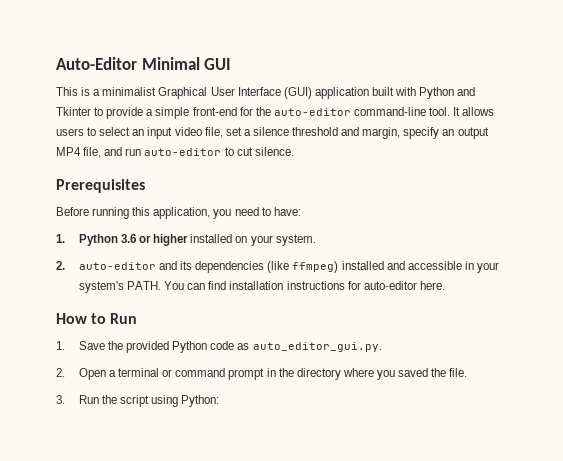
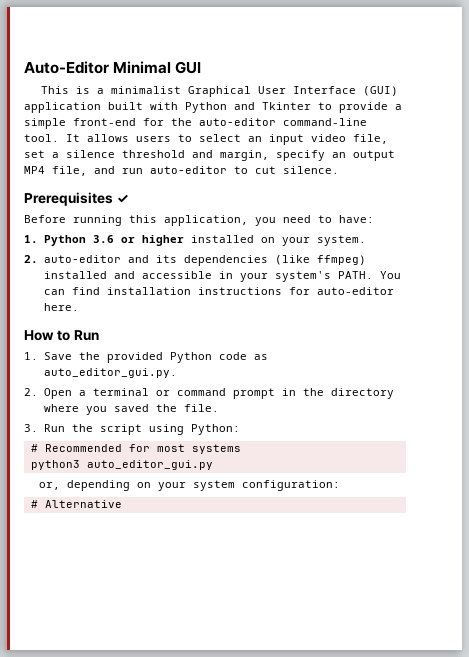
(145, 186) none -> [116,194,129,203] ✓
(220, 401) none -> [30,444,241,454] [30,460,213,470] [39,480,341,491] [30,500,122,508] // # Recommended for most systems // python3 auto_editor_gui.py // or, depending on your system configuration: // # Alternative

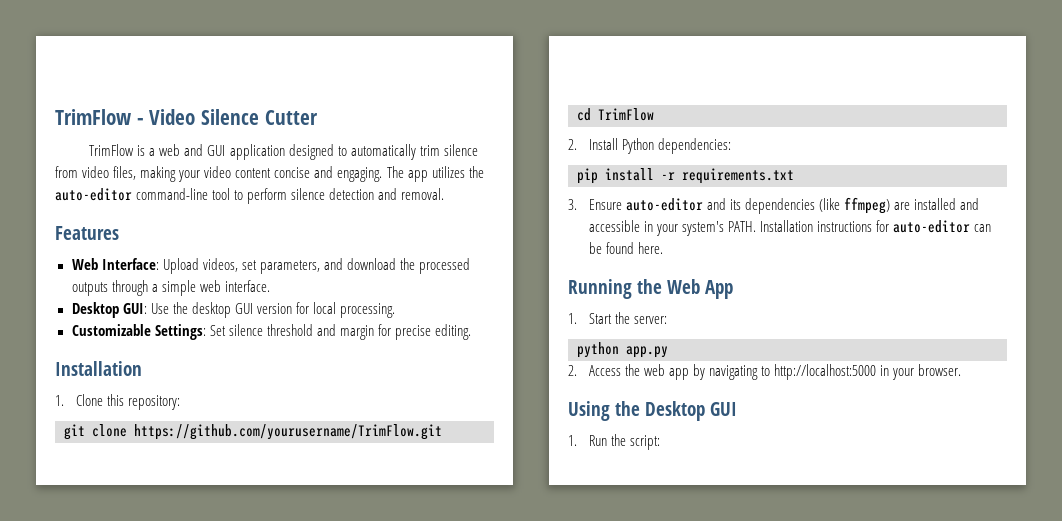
[24,61,202,74] [41,86,399,97] [24,102,402,113] [24,118,367,129] [24,134,388,145] [24,150,395,161] [24,166,339,176] [24,192,129,206] [24,215,374,226] [24,235,366,246] [24,255,38,263] Auto-Editor Minimal GUI // This is a minimalist Graphical User Interface (GUI) application built with Python and Tkinter to provide a simple front-end for the auto-editor command-line tool. It allows users to select an input video file, set a silence threshold and margin, specify an output MP4 file, and run auto-editor to cut silence. // Prerequisites ✓ // Before running this application, you need to have: // 1. Python 3.6 or higher installed on your system. // 2. -> [55,109,318,125] [89,144,478,160] [55,166,484,182] [55,188,445,204] [55,226,119,240] [71,258,470,274] [71,280,270,296] [71,302,395,318] [71,324,471,340] [55,361,142,376] [55,394,181,410] [64,424,442,440] [577,108,654,121] [568,138,732,154] [577,168,794,184] [568,199,622,210] TrimFlow - Video Silence Cutter // TrimFlow is a web and GUI application designed to automatically trim silence from video files, making your video content concise and engaging. The app utilizes the auto-editor command-line tool to perform silence detection and removal. // Features // Web Interface: Upload videos, set parameters, and download the processed outputs through a simple web interface. // Desktop GUI: Use the desktop GUI version for local processing. // Customizable Settings: Set silence threshold and margin for precise editing. // Installation // 1. Clone this repository: // git clone https://github.com/yourusername/TrimFlow.git // cd TrimFlow // 2. Install Python dependencies: // pip install -r requirements.txt // 3. Ensure
(366, 260) none -> [894,202,911,210] are
[379,271,401,279] [43,287,394,295] [43,303,79,311] [24,330,99,341] [24,352,268,363] [43,368,177,378] [24,388,394,399] [43,404,219,415] [24,424,240,435] [30,444,241,454] [30,460,213,470] [39,480,341,491] [30,500,122,508] You can find installation instructions for auto-editor here. // How to Run // 1. Save the provided Python code as auto_editor_gui.py. // 2. Open a terminal or command prompt in the directory where you saved the file. // 3. Run the script using Python: // # Recommended for most systems // python3 auto_editor_gui.py // or, depending on your system configuration: // # Alternative -> [760,220,992,233] [588,242,664,254] [568,279,734,299] [568,312,668,324] [577,342,668,358] [568,364,962,380] [568,401,738,421] [568,434,661,450] Installation instructions for auto-editor can be found here. // Running the Web App // 1. Start the server: // python app.py // 2. Access the web app by navigating to http://localhost:5000 in your browser. // Using the Desktop GUI // 1. Run the script:

